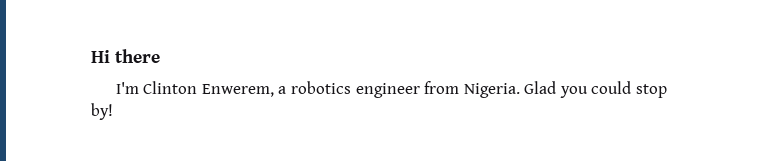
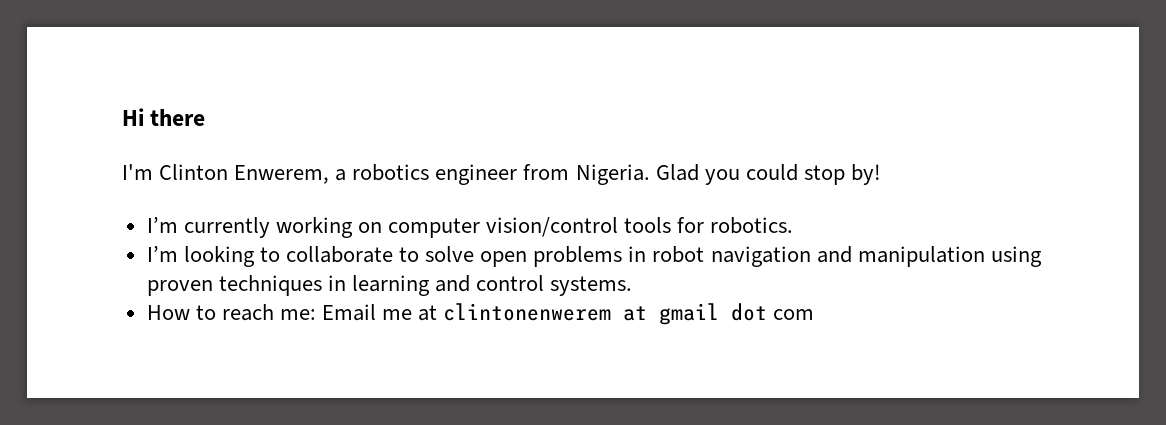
(113, 111) none -> [146,217,794,238] [146,246,1042,267] [146,275,633,296] [146,303,815,325] // I’m currently working on computer vision/control tools for robotics. // I’m looking to collaborate to solve open problems in robot navigation and manipulation using proven techniques in learning and control systems. // How to reach me: Email me at clintonenwerem at gmail dot com

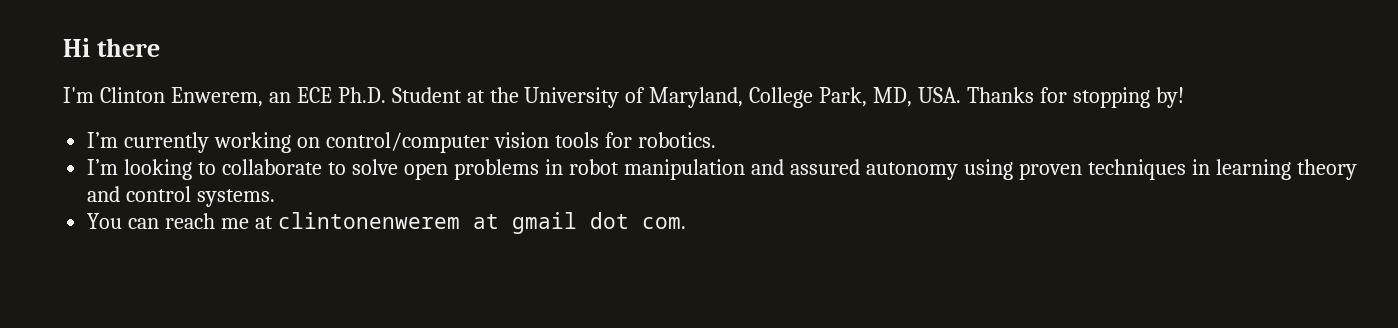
[335,164,845,185] a robotics engineer from Nigeria. Glad you could stop -> [268,87,1150,108] an ECE Ph.D. Student at the University of Maryland, College Park, MD, USA. Thanks for stopping
[388,217,619,238] computer vision/control -> [325,132,549,153] control/computer vision
[710,246,985,267] navigation and manipulation -> [624,159,959,180] manipulation and assured autonomy
(430, 285) none -> [1297,159,1357,180] theory
[146,304,377,321] How to reach me: Email -> [87,213,216,229] You can reach
[773,309,815,320] com -> [641,217,686,229] com.

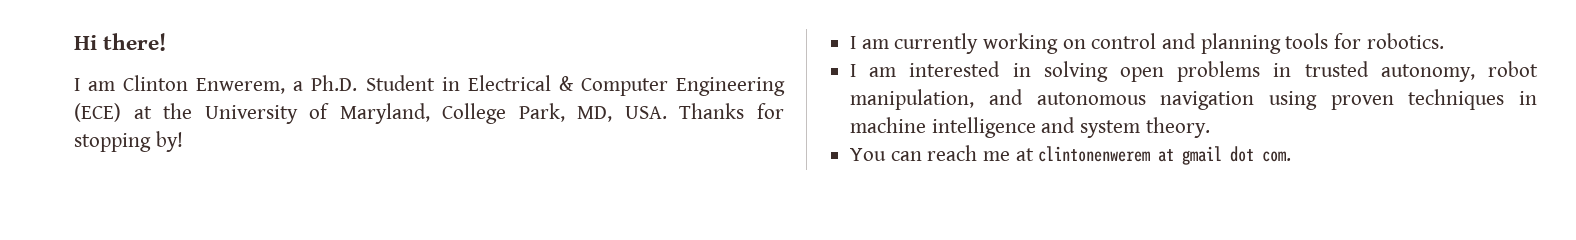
[96,38,160,57] [63,87,462,107] there // I'm Clinton Enwerem, an ECE Ph.D. Student -> [103,33,167,51] [74,75,785,96] [74,103,121,122] there! // I am Clinton Enwerem, a Ph.D. Student in Electrical & Computer Engineering (ECE)
[87,132,119,148] I’m -> [850,36,889,49] I am
[325,132,549,153] control/computer vision -> [1091,33,1281,54] control and planning
[87,159,1357,180] [87,186,276,207] I’m looking to collaborate to solve open problems in robot manipulation and assured autonomy using proven techniques in learning theory and control systems. -> [850,61,1538,82] [850,89,1537,110] [850,117,1210,138] I am interested in solving open problems in trusted autonomy, robot manipulation, and autonomous navigation using proven techniques in machine intelligence and system theory.

